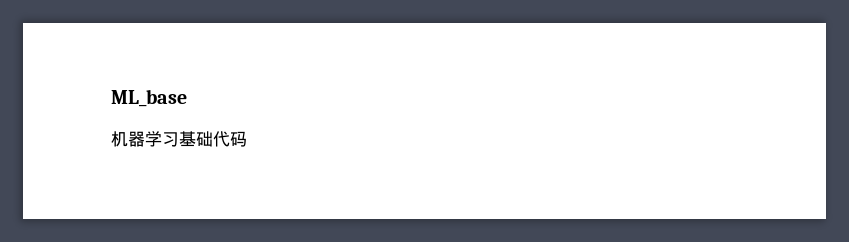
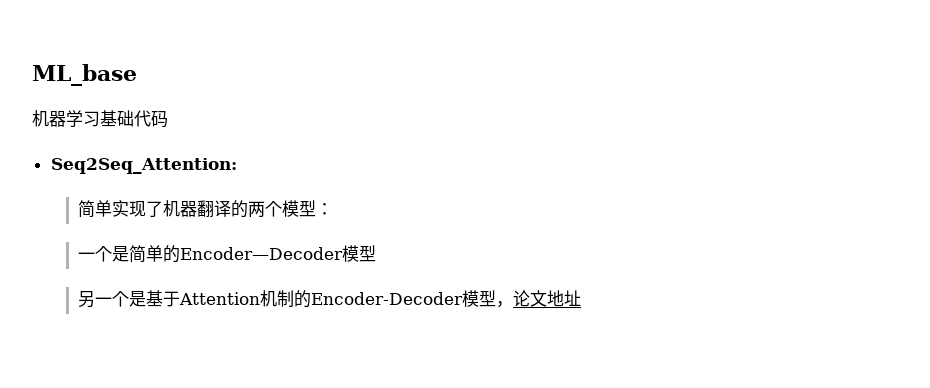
(247, 139) none -> [50,158,237,174] [78,200,334,218] [78,245,377,263] [78,290,582,308] // Seq2Seq_Attention: // 简单实现了机器翻译的两个模型： // 一个是简单的Encoder—Decoder模型 // 另一个是基于Attention机制的Encoder-Decoder模型，论文地址

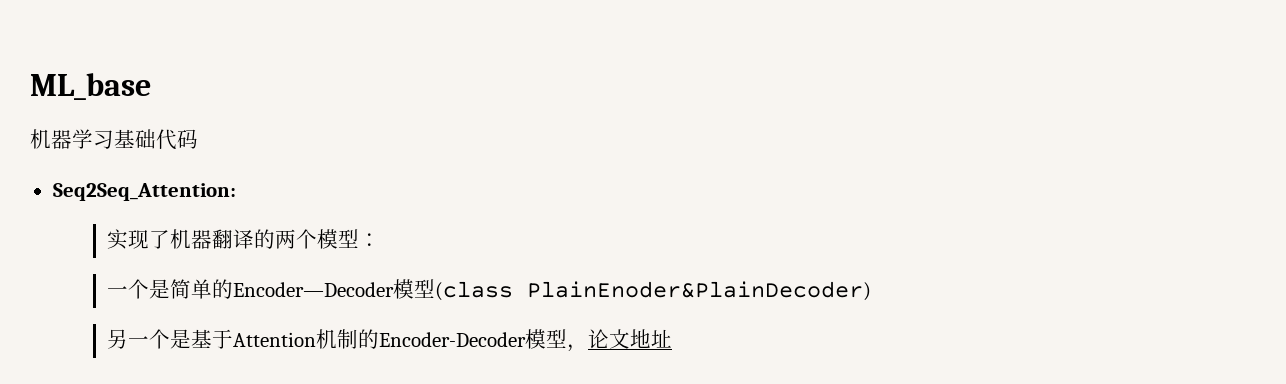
[78,200,113,218] 简单 -> (236, 192) none
(377, 253) none -> [435,281,872,301] (class PlainEnoder&PlainDecoder)

